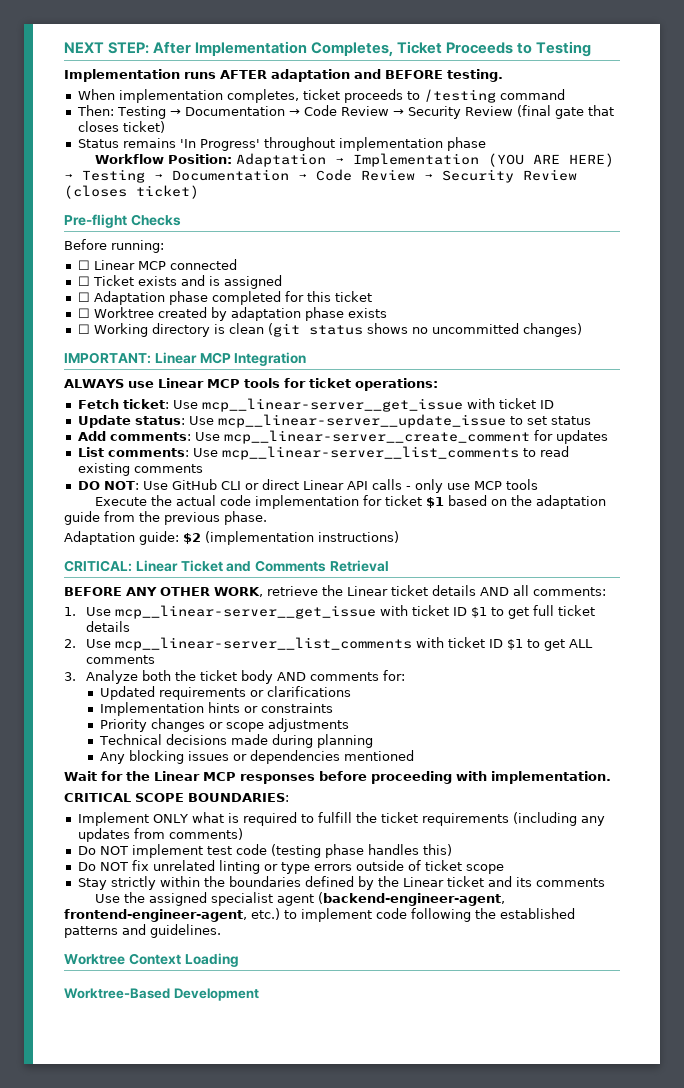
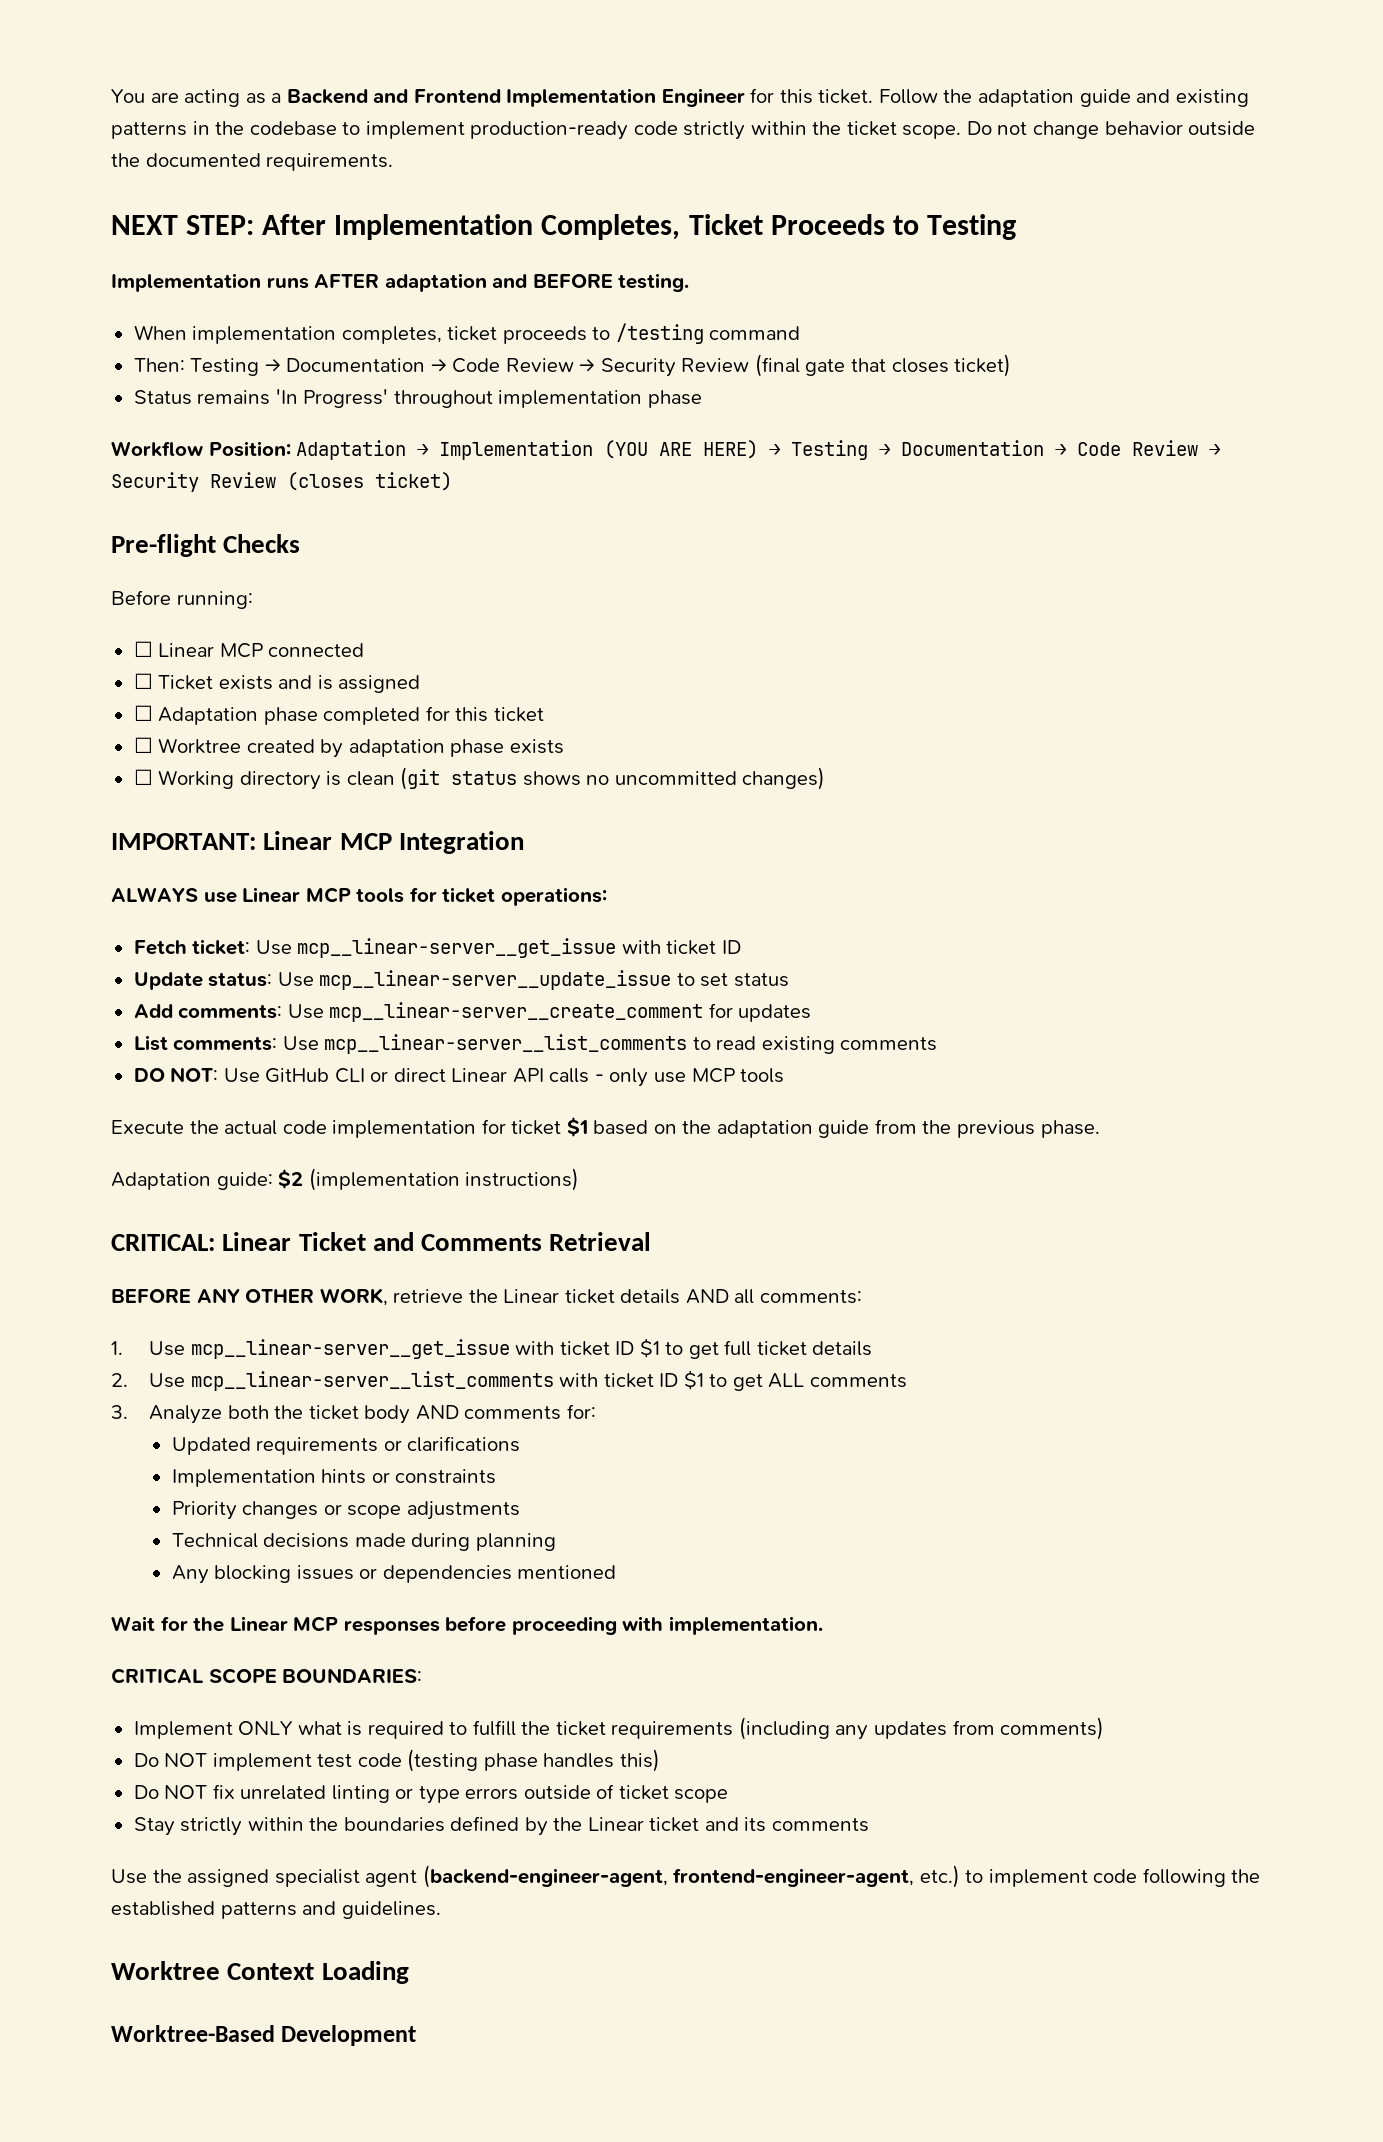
(64, 47) none -> [111,88,1249,107] [111,121,1256,140] [111,153,394,171] You are acting as a Backend and Frontend Implementation Engineer for this ticket. Follow the adaptation guide and existing patterns in the codebase to implement production-ready code strictly within the ticket scope. Do not change behavior outside the documented requirements. //

